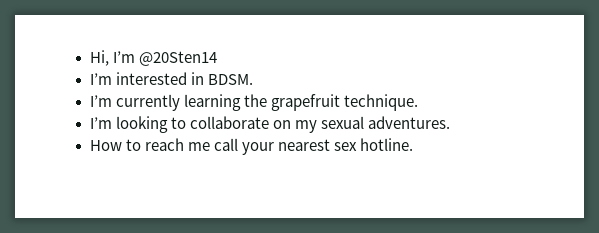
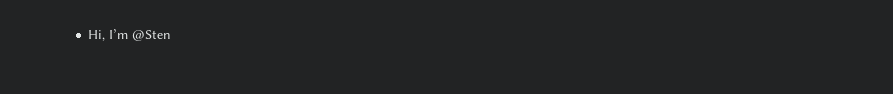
[138,51,217,66] [89,72,253,85] [89,94,418,111] [89,116,450,133] [89,138,413,155] @20Sten14 // I’m interested in BDSM. // I’m currently learning the grapefruit technique. // I’m looking to collaborate on my sexual adventures. // How to reach me call your nearest sex hotline. -> [132,30,172,41] @Sten

